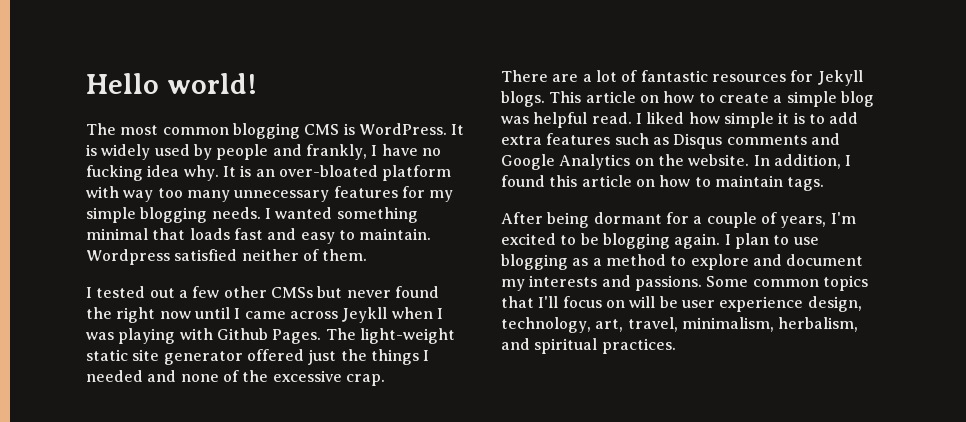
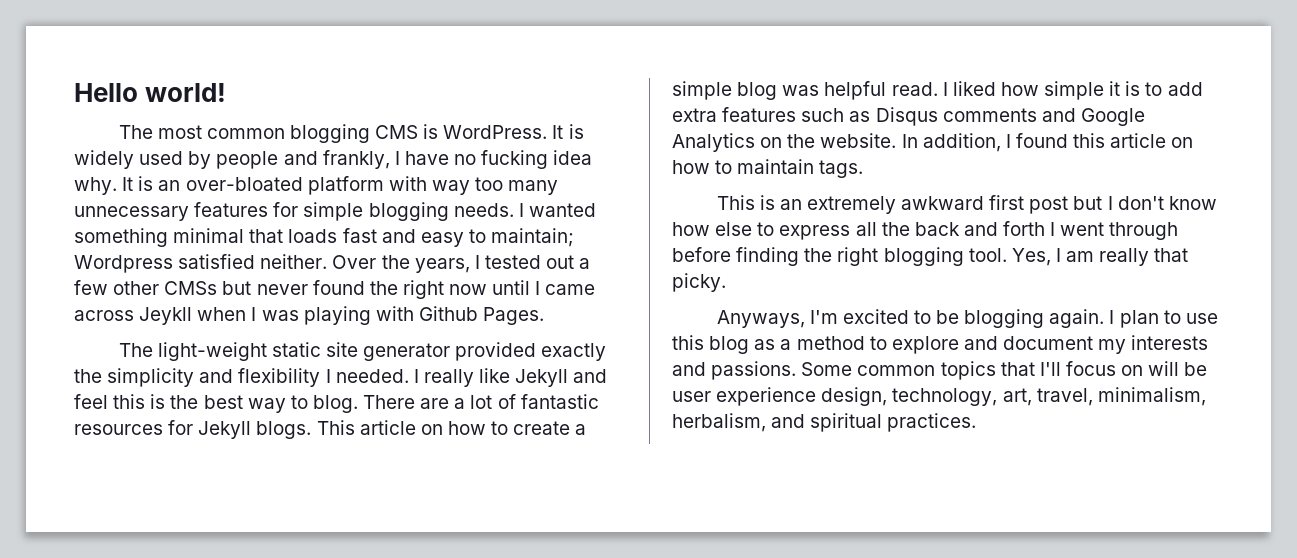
[429,190,454,202] my -> (299, 209) none
[359,228,432,240] maintain. -> [491,228,575,247] maintain;
[241,249,368,261] neither of them. // -> [260,254,470,273] neither. Over the years,
(322, 336) none -> (545, 316) //
[246,349,430,365] [86,370,385,386] offered just the things I needed and none of the excessive crap. // -> [455,342,607,361] [74,368,608,387] [74,394,358,413] provided exactly the simplicity and flexibility I needed. I really like Jekyll and feel this is the best way to blog.
[501,212,827,228] After being dormant for a couple of years, -> [716,195,1217,214] [672,221,1179,240] [672,247,1189,266] [672,273,726,292] [716,310,805,328] This is an extremely awkward first post but I don't know how else to express all the back and forth I went through before finding the right blogging tool. Yes, I am really that picky. // Anyways,
[501,254,568,270] blogging -> [672,335,750,354] this blog

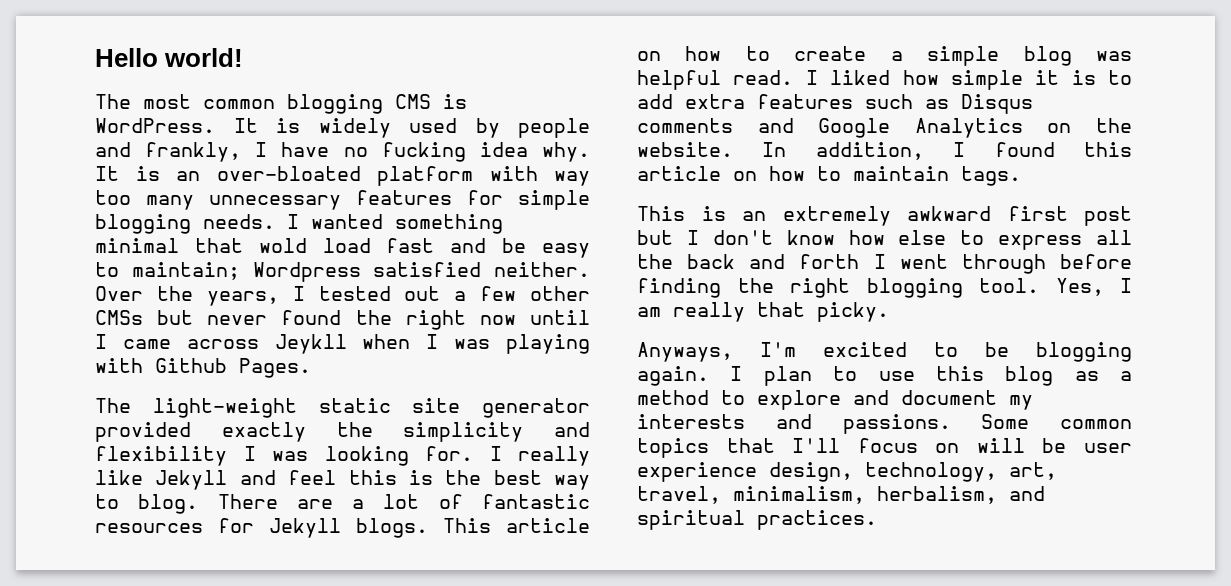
[288,229,338,243] loads -> [258,238,371,253] wold load
(416, 236) none -> [502,238,527,253] be
[335,369,409,383] needed. -> [272,446,473,466] was looking for.

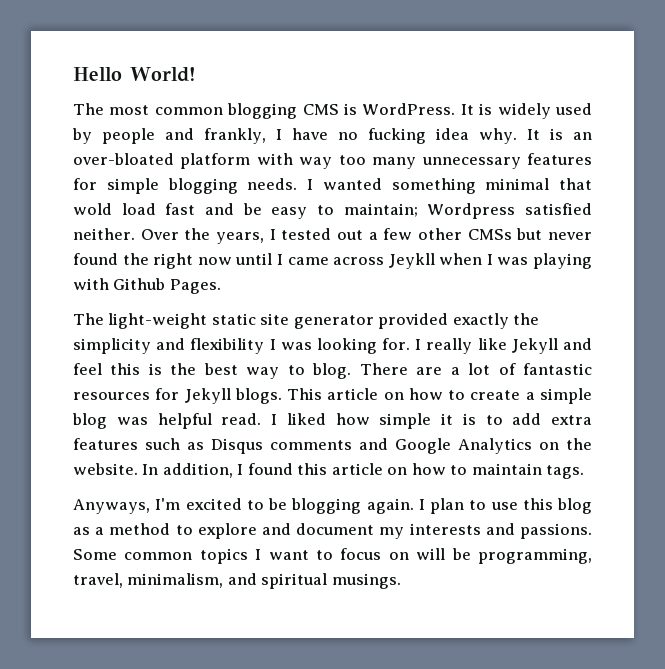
[164,48,244,67] world! -> [130,67,196,82] World!
[637,206,1132,226] [637,230,1132,250] [637,254,1132,274] [637,278,1132,298] [637,302,889,322] // This is an extremely awkward first post but I don't know how else to express all the back and forth I went through before finding the right blogging tool. Yes, I am really that picky. -> (585, 472) none
[726,438,841,453] that I'll -> [255,549,333,560] I want to
[1084,443,1132,453] [637,462,1057,482] user experience design, technology, art, -> [477,548,592,564] programming,
[877,486,997,504] herbalism, -> (224, 580) none
[757,510,877,530] practices. -> [331,573,401,589] musings.

